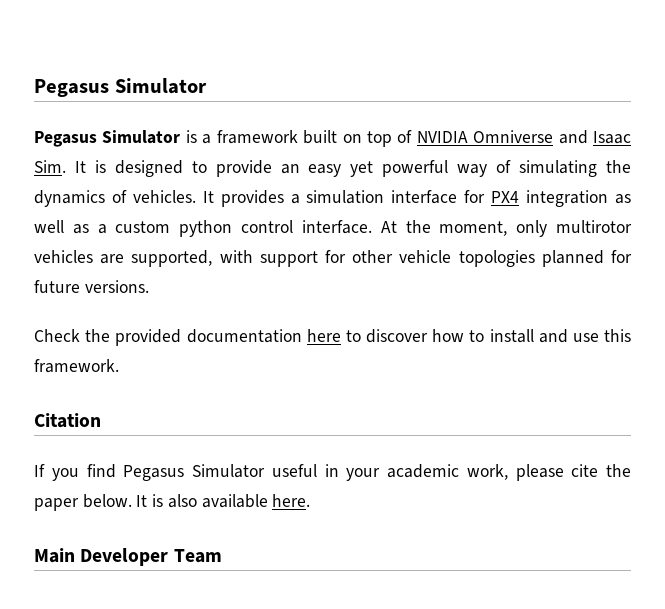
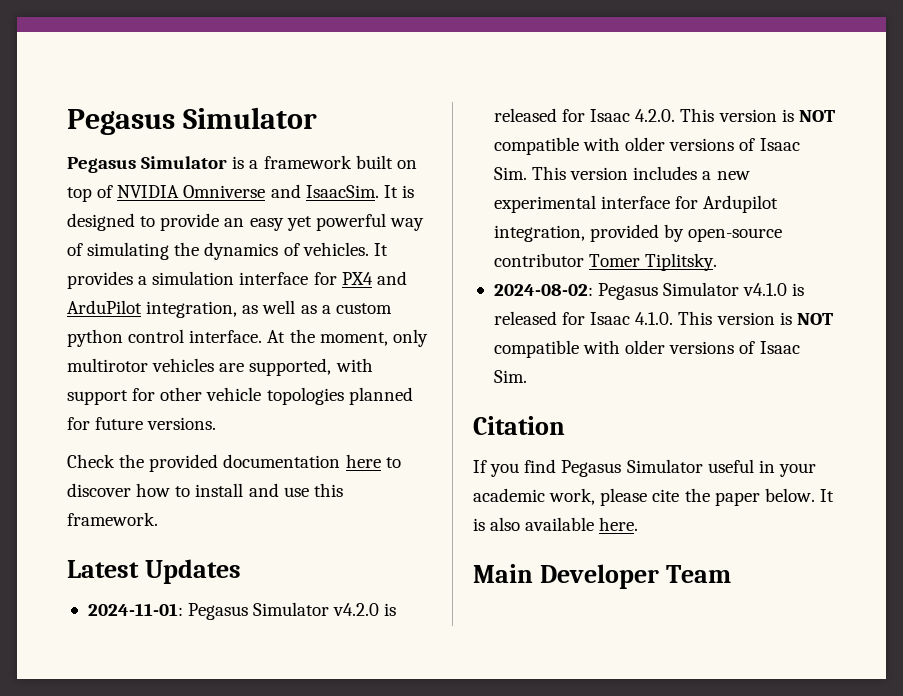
[593,131,631,144] [34,160,66,173] Isaac Sim. -> [305,185,379,198] IsaacSim.
[526,190,609,207] integration -> [376,271,407,285] [67,300,238,318] and ArduPilot integration,
(119, 366) none -> [67,559,241,584] [87,602,397,620] [493,108,835,122] [493,137,800,155] [493,166,750,180] [493,195,779,213] [493,224,783,242] [493,253,718,271] [493,282,805,300] [493,311,833,325] [493,340,800,358] [493,370,527,383] // Latest Updates // 2024-11-01: Pegasus Simulator v4.2.0 is released for Isaac 4.2.0. This version is NOT compatible with older versions of Isaac Sim. This version includes a new experimental interface for Ardupilot integration, provided by open-source contributor Tomer Tiplitsky. // 2024-08-02: Pegasus Simulator v4.1.0 is released for Isaac 4.1.0. This version is NOT compatible with older versions of Isaac Sim.

